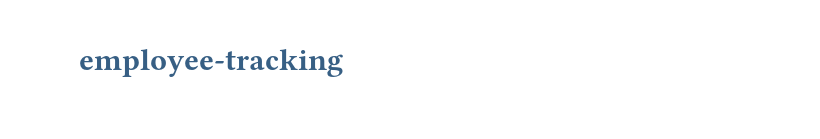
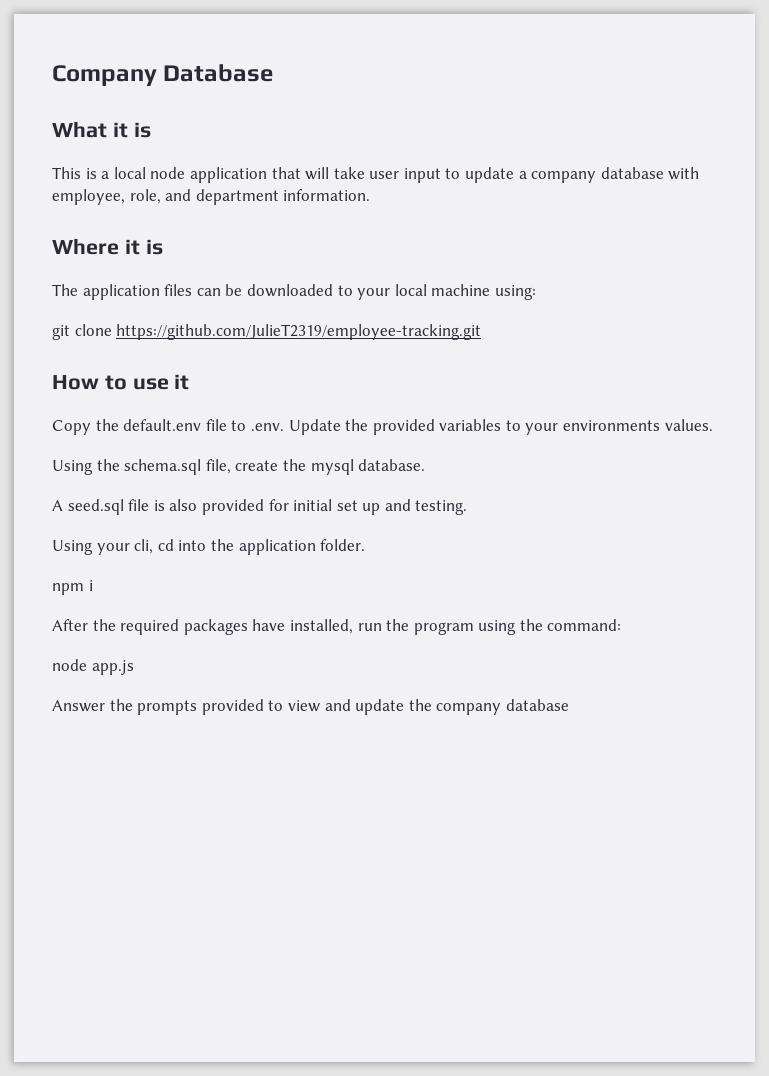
[79,49,343,77] employee-tracking -> [52,64,274,86] [52,121,151,138] [52,167,700,183] [52,189,371,205] [52,238,163,255] [52,284,536,300] [52,324,482,340] [52,374,190,390] [52,419,713,435] [52,459,426,475] [52,499,468,515] [52,539,366,555] [52,580,93,595] [52,619,622,635] [52,659,134,675] [52,699,569,715] Company Database // What it is // This is a local node application that will take user input to update a company database with employee, role, and department information. // Where it is // The application files can be downloaded to your local machine using: // git clone https://github.com/JulieT2319/employee-tracking.git // How to use it // Copy the default.env file to .env. Update the provided variables to your environments values. // Using the schema.sql file, create the mysql database. // A seed.sql file is also provided for initial set up and testing. // Using your cli, cd into the application folder. // npm i // After the required packages have installed, run the program using the command: // node app.js // Answer the prompts provided to view and update the company database

